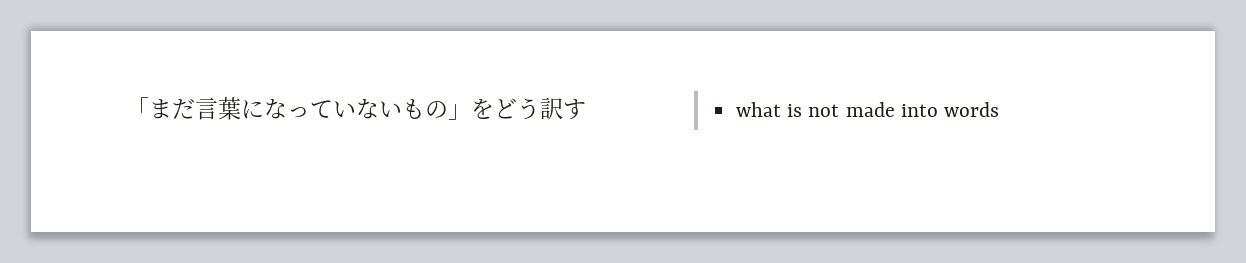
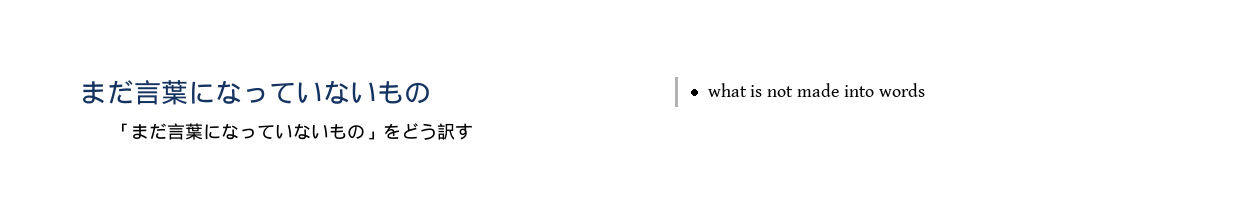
(126, 107) none -> [80,80,431,105] まだ言葉になっていないもの //

